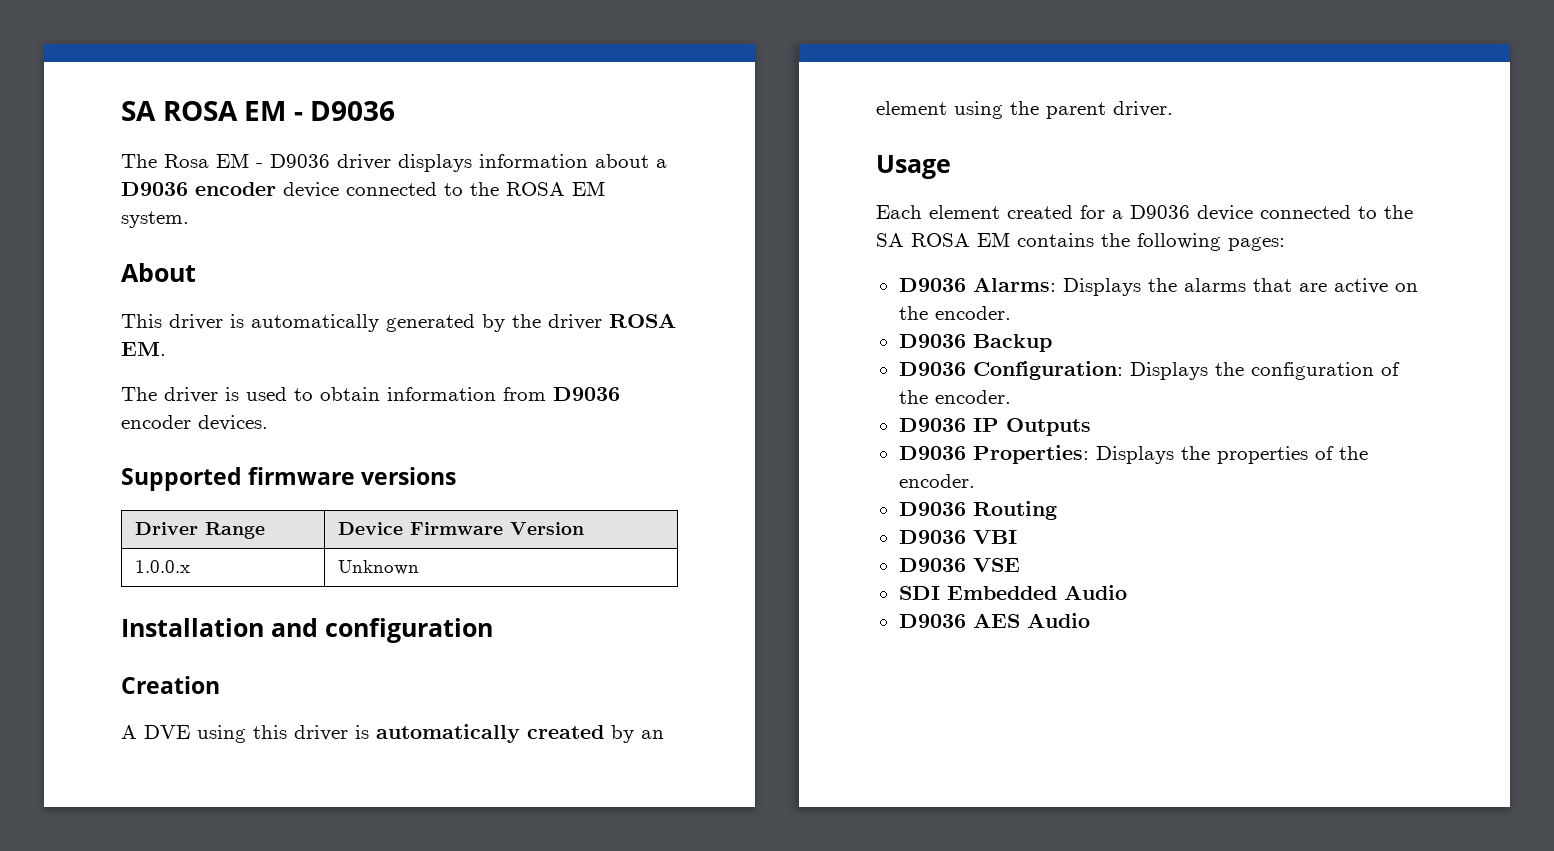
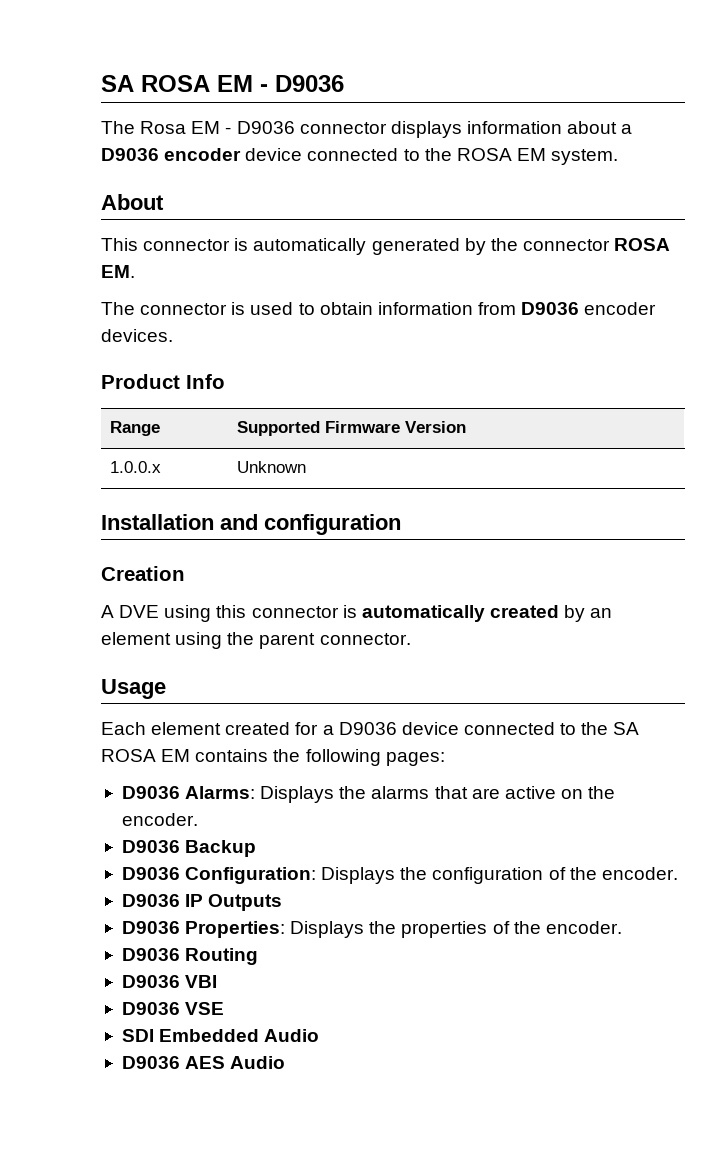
[337,154,391,170] driver -> [299,122,387,134] connector
[169,314,223,330] driver -> [143,239,231,251] connector
[548,314,602,330] driver -> [522,239,610,251] connector
[164,387,218,403] driver -> [140,303,228,315] connector
[121,467,457,491] [135,522,199,535] Supported firmware versions // Driver -> [101,374,225,389] Product Info //
[338,522,404,535] Device -> [237,421,321,436] Supported
[294,725,348,741] driver -> [251,606,339,618] connector
[1113,101,1173,117] driver. -> [319,633,411,645] connector.

